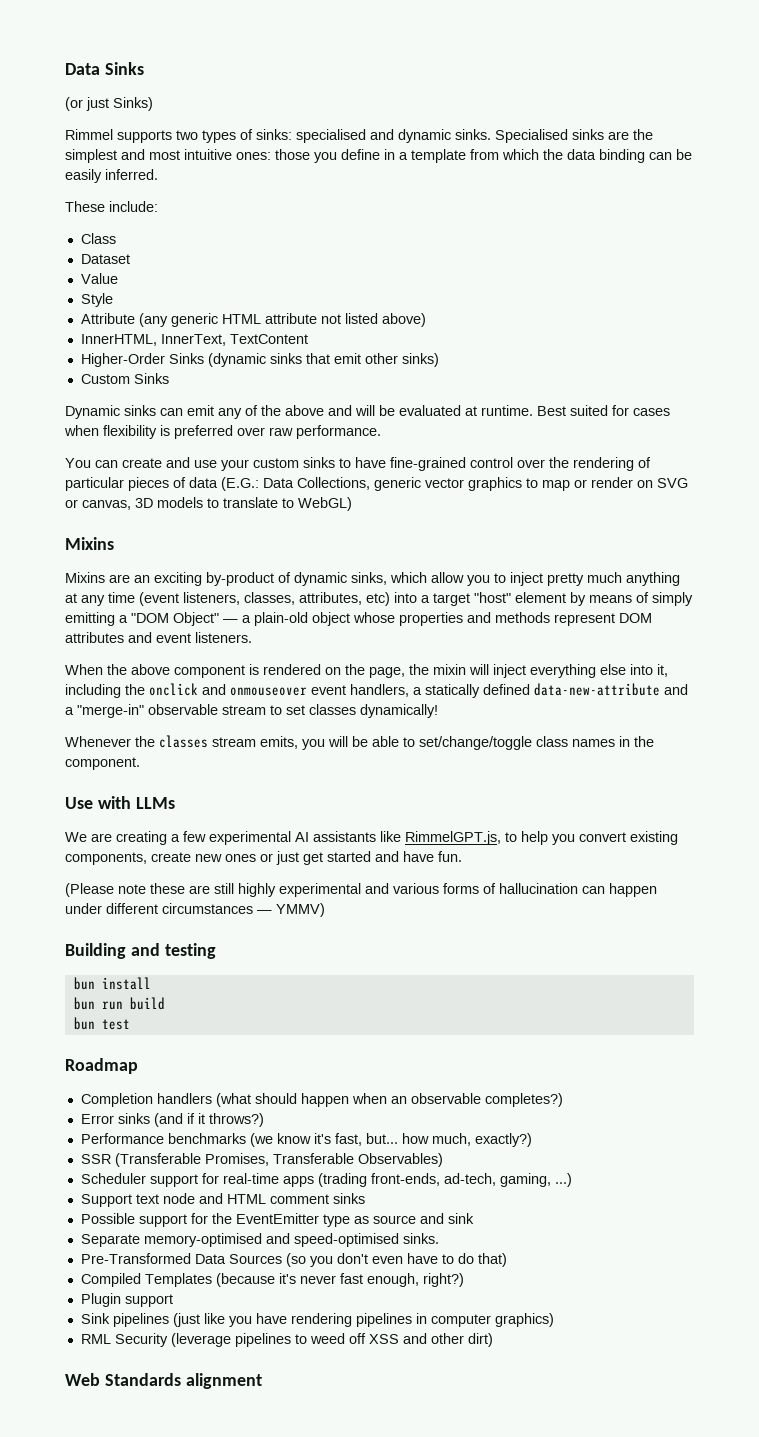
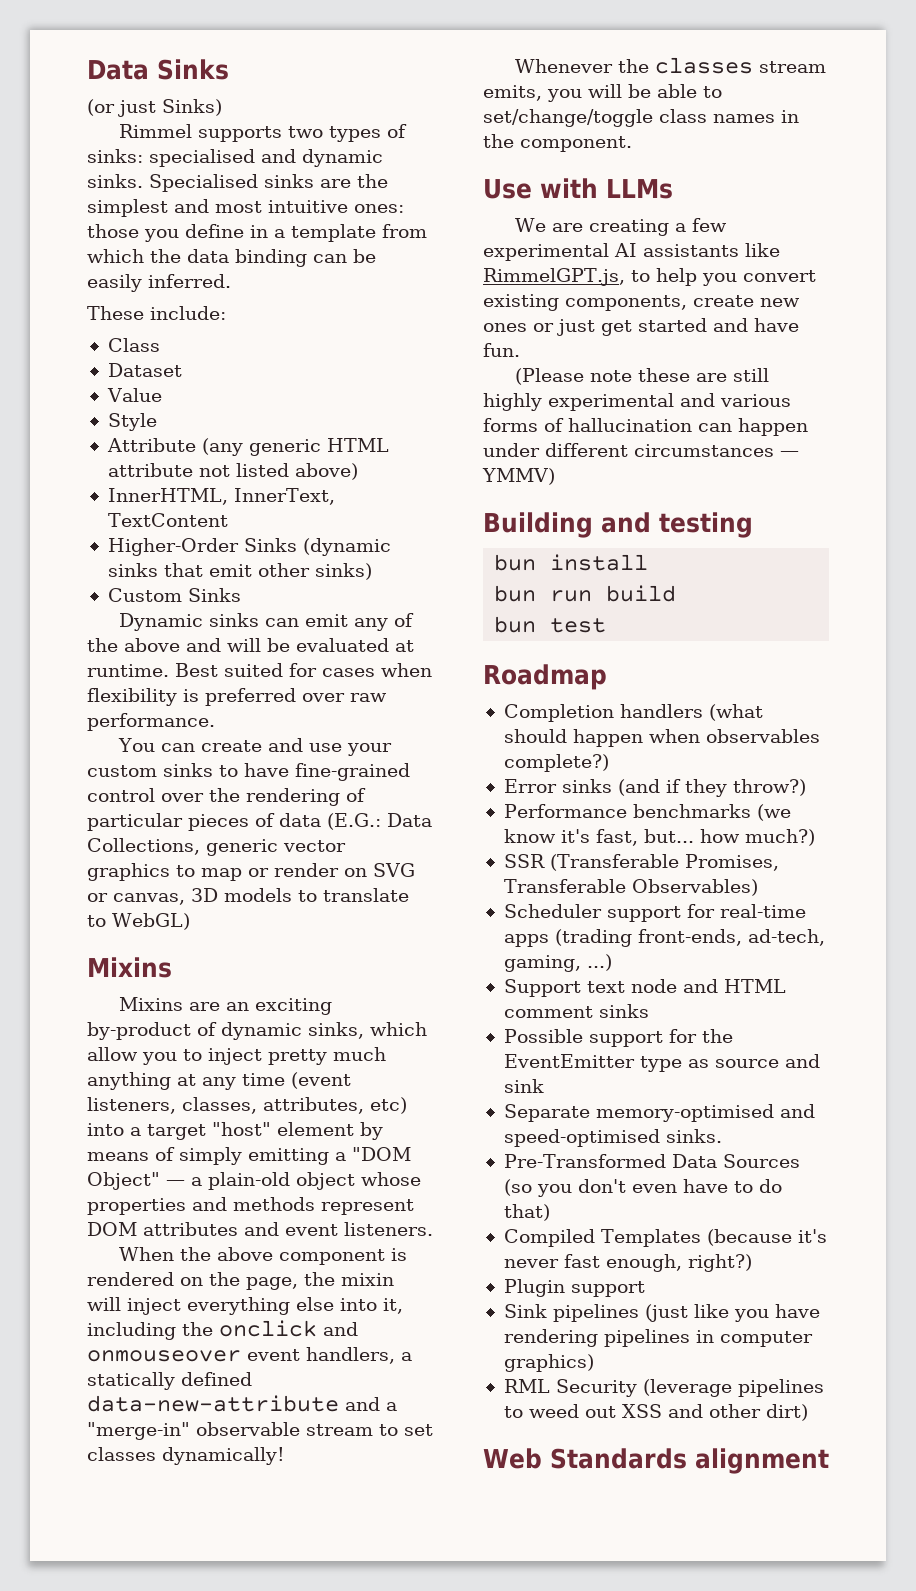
[390,1093,563,1107] an observable completes?) -> [705,729,820,743] [503,754,609,772] observables complete?)
[197,1113,264,1127] it throws?) -> [684,779,806,797] they throw?)
[431,1133,532,1147] much, exactly?) -> [744,829,815,846] much?)
[348,1333,366,1344] off -> [584,1406,616,1418] out

